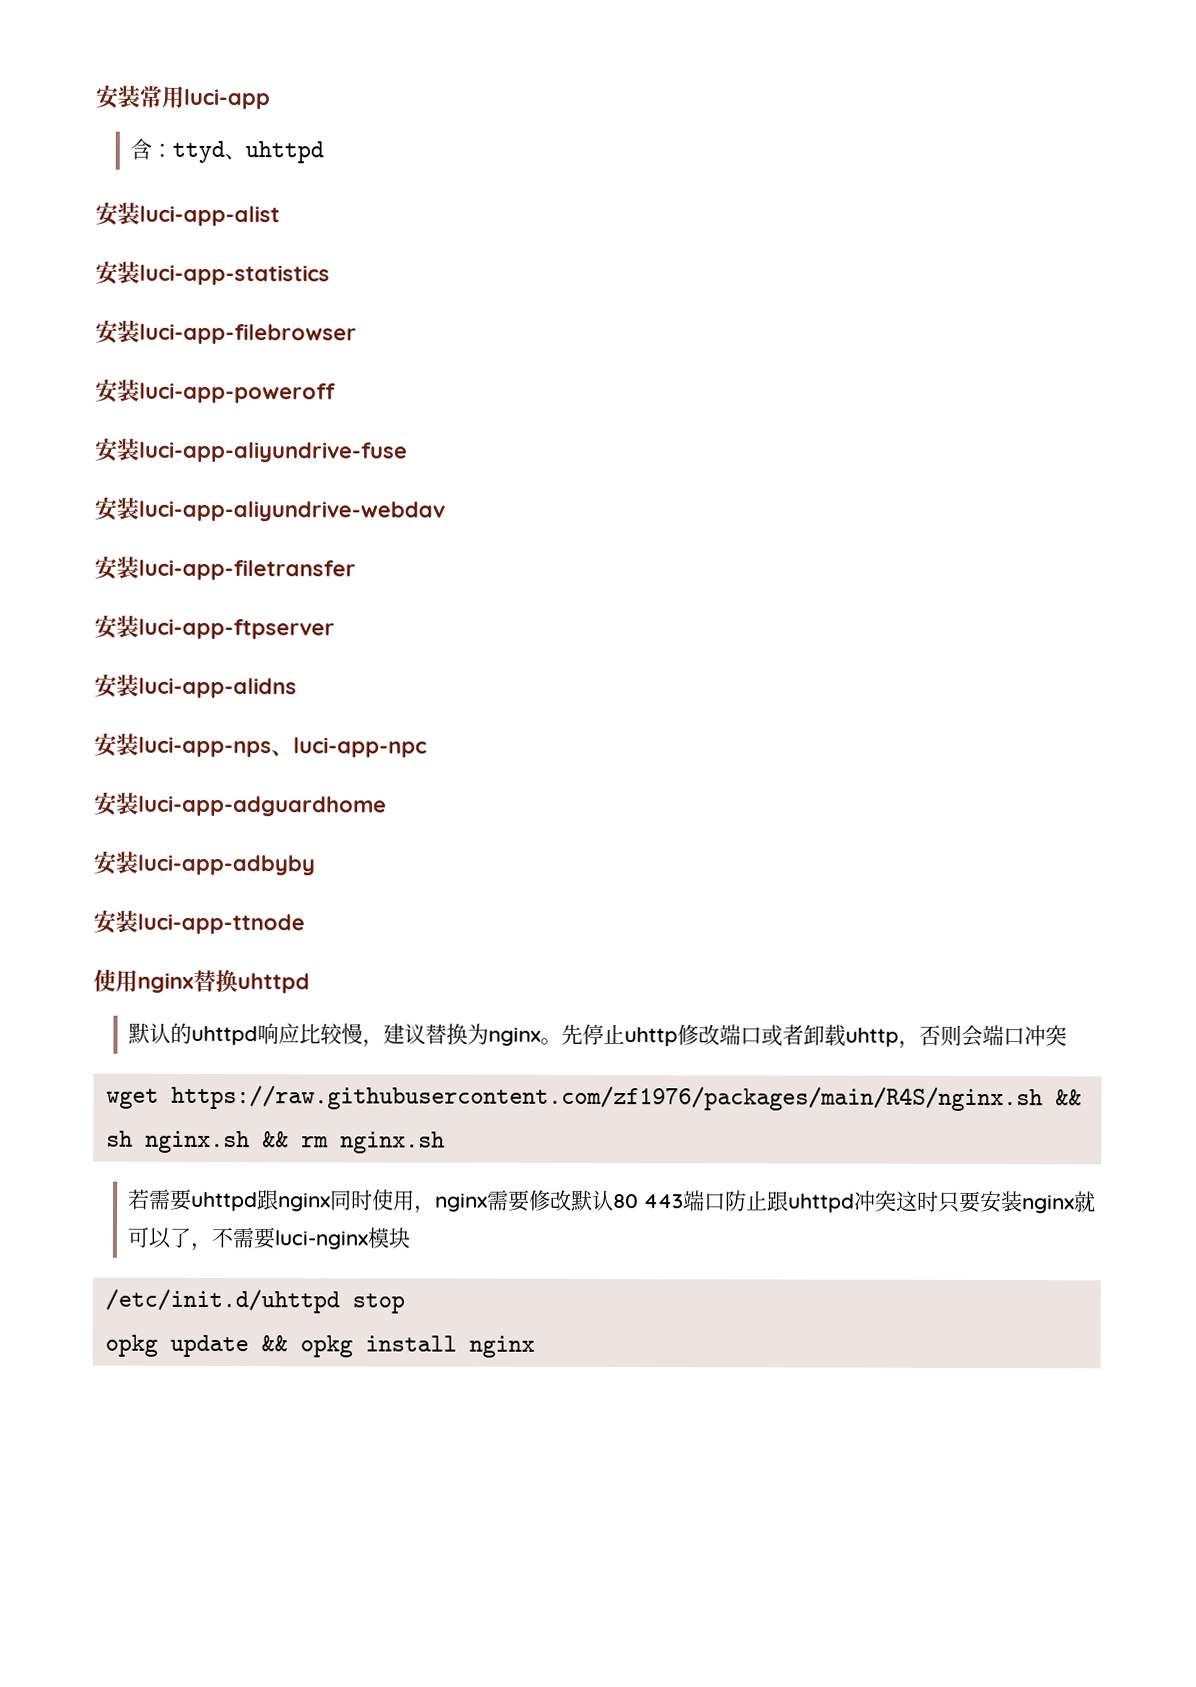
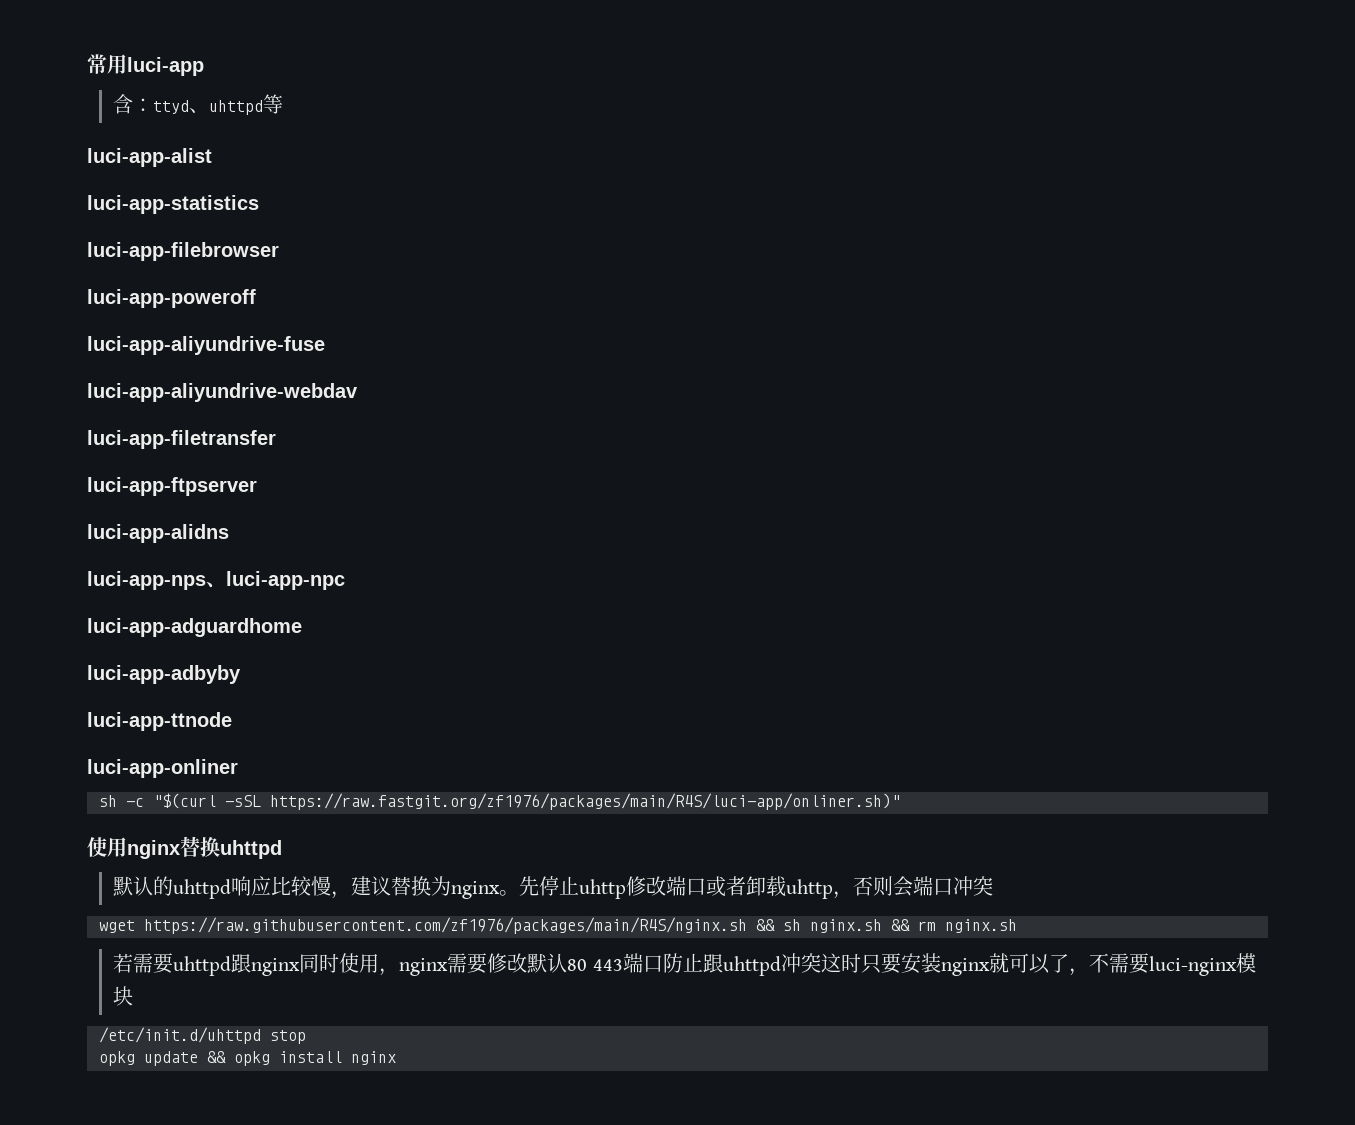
[95,84,140,109] 安装 -> (87, 64) none
[95,201,140,226] // 安装 -> [263,94,284,114] 等 //
[95,260,140,285] 安装 -> (212, 157) none
[95,319,140,344] 安装 -> (259, 204) none
[95,378,140,403] 安装 -> (279, 251) none
[94,437,140,462] 安装 -> (256, 298) none
[94,496,139,521] 安装 -> (325, 345) none
[94,555,139,580] 安装 -> (358, 392) none
[94,614,139,639] 安装 -> (276, 439) none
[94,673,139,698] 安装 -> (257, 486) none
[94,732,139,757] 安装 -> (229, 533) none
[94,791,139,816] 安装 -> (345, 580) none
[93,850,138,875] 安装 -> (302, 627) none
[93,909,138,934] 安装 -> (241, 674) none
(305, 924) none -> [87,759,238,778] [99,793,900,810] // luci-app-onliner // sh -c "$(curl -sSL https://raw.fastgit.org/zf1976/packages/main/R4S/luci-app/onliner.sh)"

